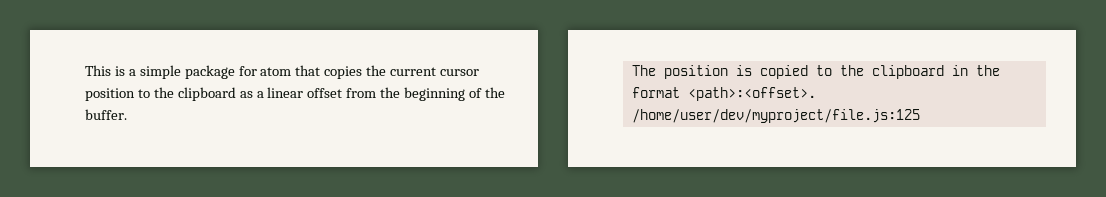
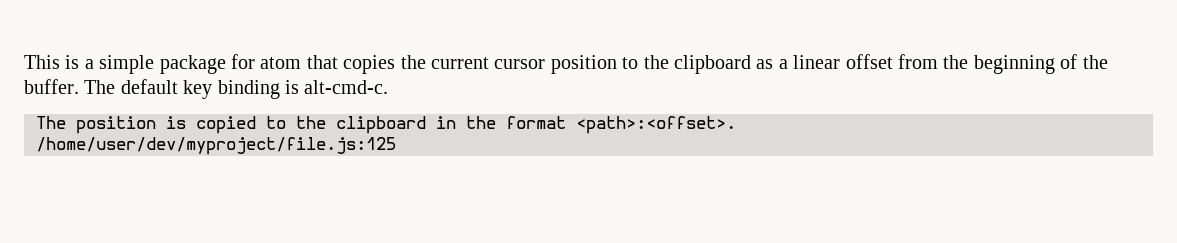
(127, 114) none -> [84,79,389,99] The default key binding is alt-cmd-c.

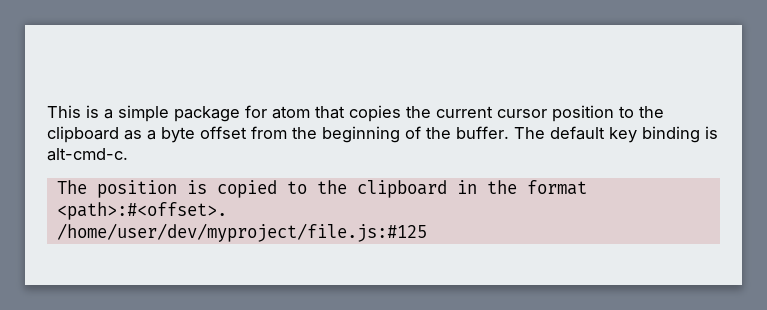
[793,55,841,69] linear -> [161,127,195,143] byte
[576,116,736,134] [36,137,396,155] <path>:<offset>. // /home/user/dev/myproject/file.js:125 -> [56,202,227,220] [56,223,427,242] <path>:#<offset>. // /home/user/dev/myproject/file.js:#125

